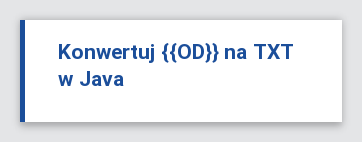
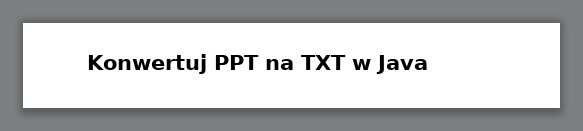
[160,42,219,63] {{OD}} -> [214,55,259,70] PPT

